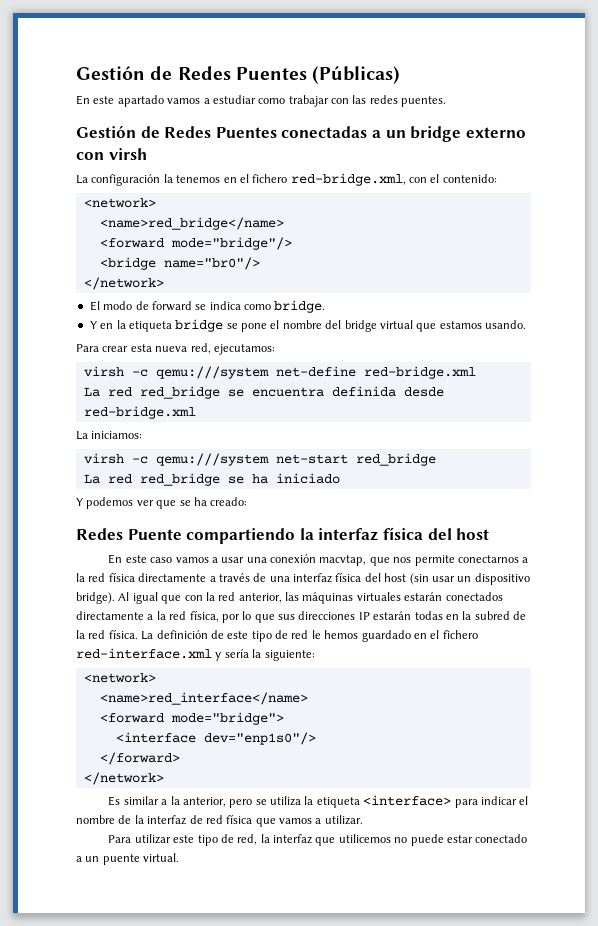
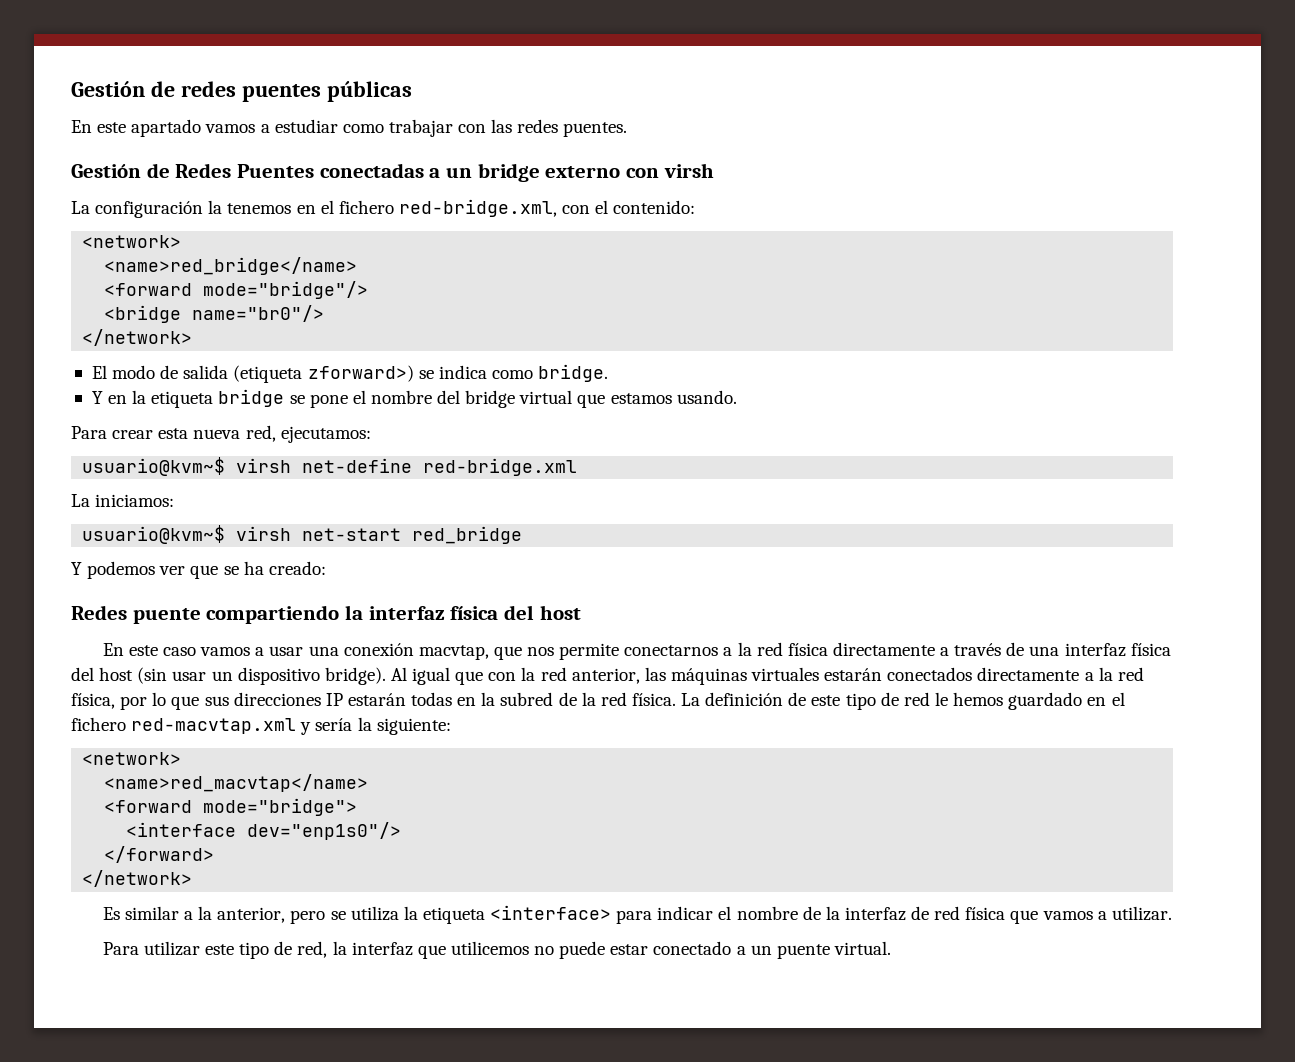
[76,66,401,84] Gestión de Redes Puentes (Públicas) -> [71,81,412,102] Gestión de redes puentes públicas
[151,301,192,311] forward -> [183,365,414,383] salida (etiqueta zforward>)
[83,366,269,379] virsh -c qemu:///system -> [82,457,292,476] usuario@kvm~$ virsh
[83,386,444,399] [83,406,196,419] // La red red_bridge se encuentra definida desde red-bridge.xml -> (578, 467) none
[83,453,269,466] virsh -c qemu:///system -> [82,525,292,544] usuario@kvm~$ virsh
[83,473,340,486] // La red red_bridge se ha iniciado -> (523, 535) none
[127,529,182,540] Puente -> [132,608,201,624] puente
[76,648,212,659] red-interface.xml -> [131,718,297,734] red-macvtap.xml
[99,692,308,705] <name>red_interface</name> -> [104,774,369,792] <name>red_macvtap</name>

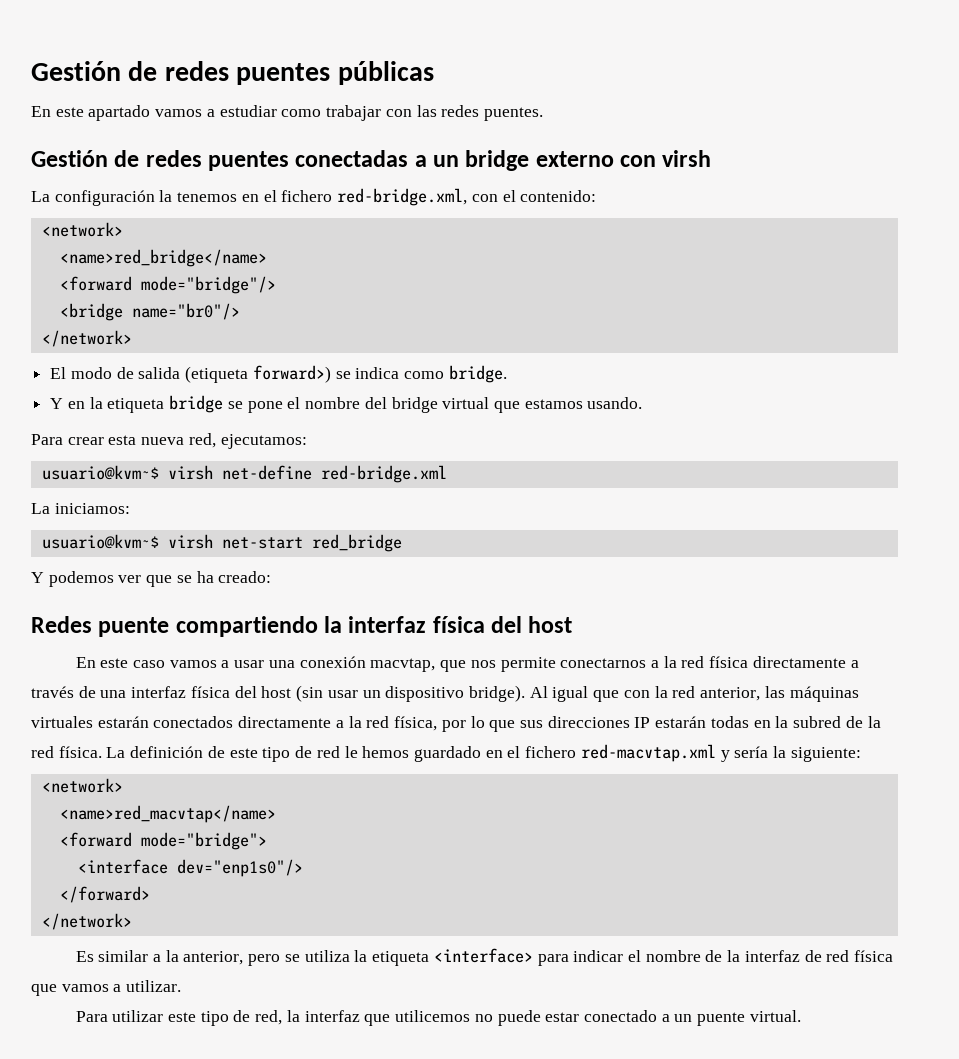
[175,163,315,178] Redes Puentes -> [145,150,290,171] redes puentes
[307,365,414,382] zforward>) -> [252,365,331,383] forward>)

